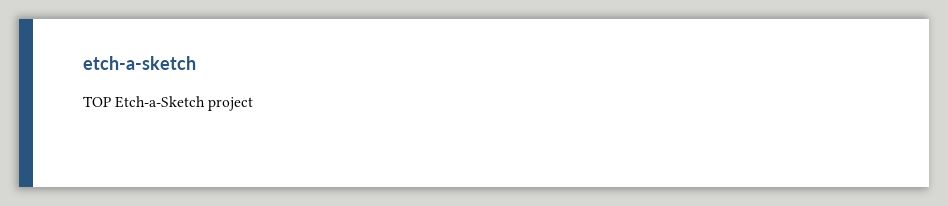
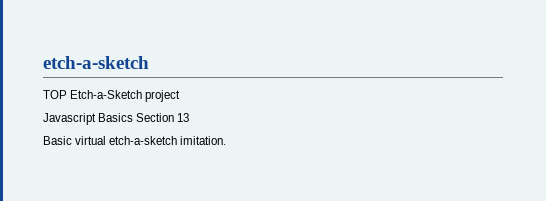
(254, 104) none -> [43,113,190,125] [43,136,227,145] // Javascript Basics Section 13 // Basic virtual etch-a-sketch imitation.

